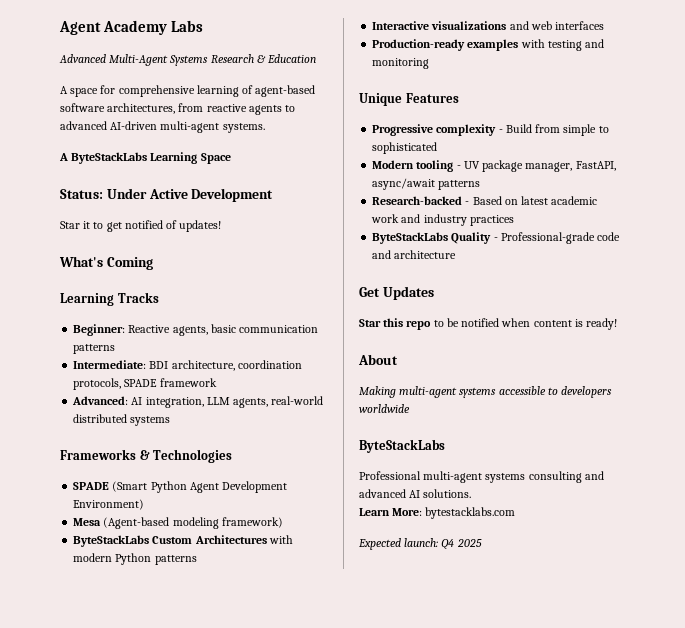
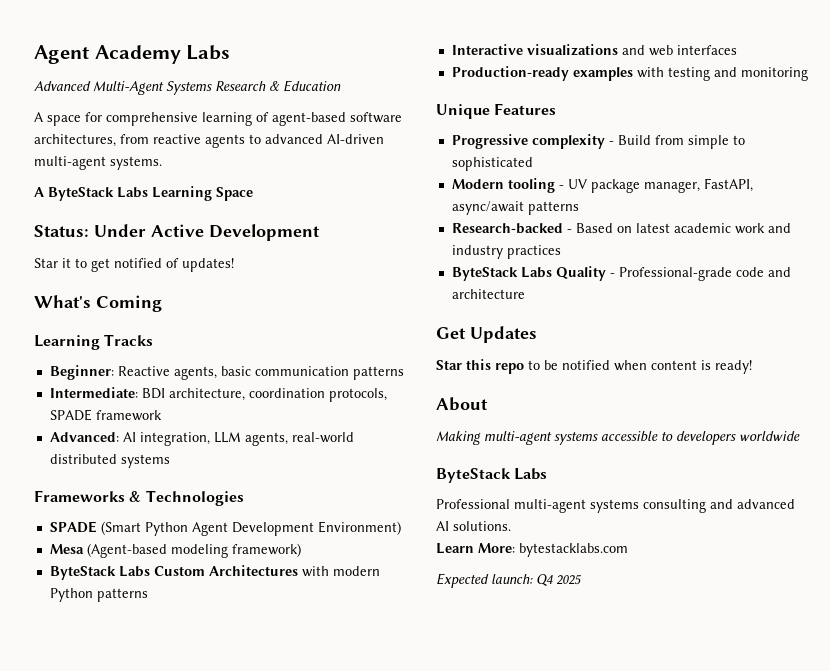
[71,152,148,164] ByteStackLabs -> [48,187,148,201] ByteStack Labs
[73,535,150,547] ByteStackLabs -> [49,566,150,580] ByteStack Labs
[372,232,449,244] ByteStackLabs -> [451,267,552,281] ByteStack Labs
[359,439,445,453] ByteStackLabs -> [436,468,548,483] ByteStack Labs

